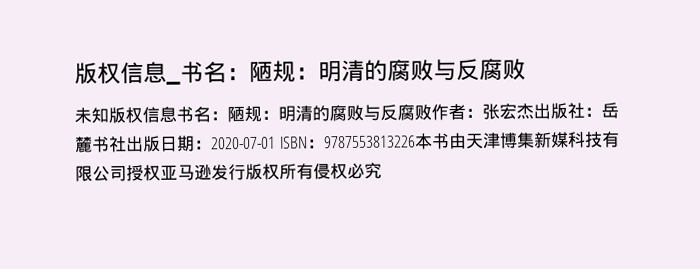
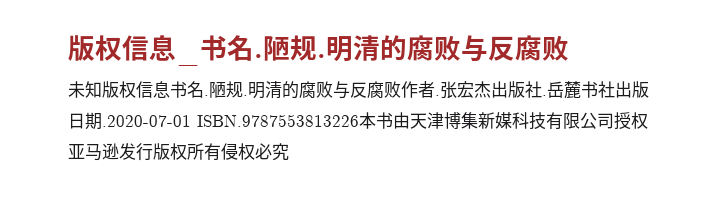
[226,60,319,83] ：陋规： -> [254,35,326,61] .陋规.
[210,105,279,123] ：陋规： -> [204,81,248,98] .陋规.
[465,108,483,118] ： -> [435,95,440,96] .
[584,107,602,117] ： -> [542,95,547,96] .
[194,135,416,150] ：2020-07-01 ISBN：9787553813226 -> [102,114,359,127] .2020-07-01 ISBN.9787553813226

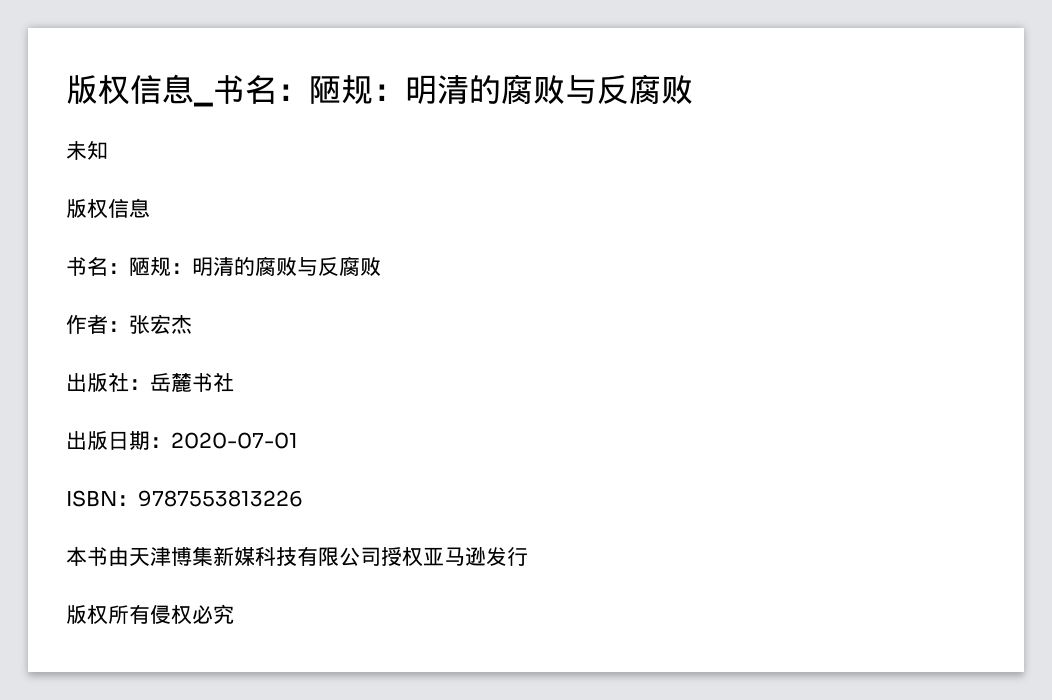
[254,35,326,61] .陋规. -> [277,75,405,104] ：陋规：
[102,81,440,99] 版权信息书名.陋规.明清的腐败与反腐败作者. -> [66,198,150,219] [66,256,381,276] [66,314,129,334] // 版权信息 // 书名：陋规：明清的腐败与反腐败 // 作者：
[491,81,547,98] 出版社. -> [66,372,150,392] // 出版社：
(615, 89) none -> (234, 382) //
[102,114,359,127] .2020-07-01 ISBN.9787553813226 -> [150,432,298,449] [66,490,303,507] ：2020-07-01 // ISBN：9787553813226 //
(153, 152) none -> (528, 556) //

